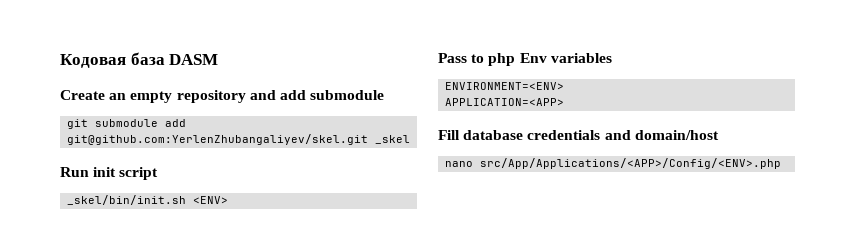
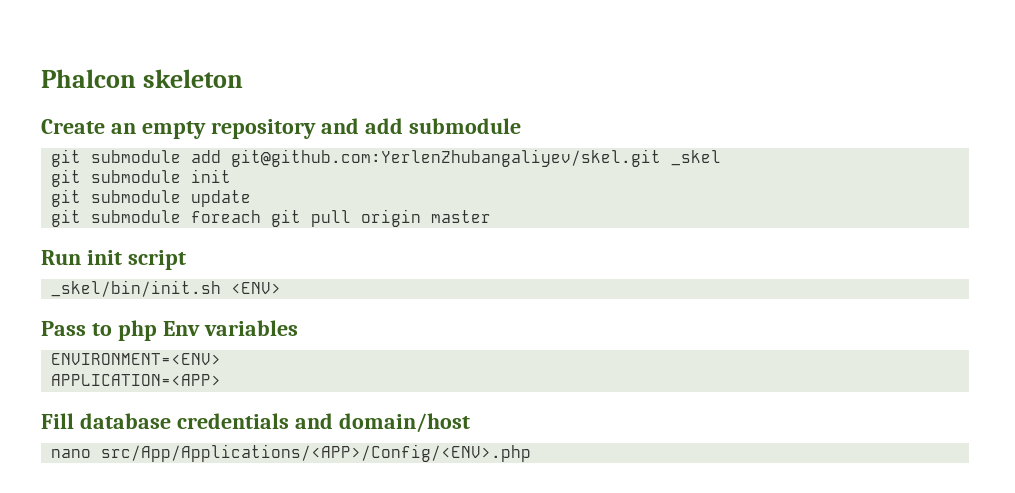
[60,52,219,68] Кодовая база DASM -> [41,69,243,88] Phalcon skeleton
(410, 139) none -> [51,169,232,187] [51,189,252,207] [51,209,492,227] // git submodule init // git submodule update // git submodule foreach git pull origin master

